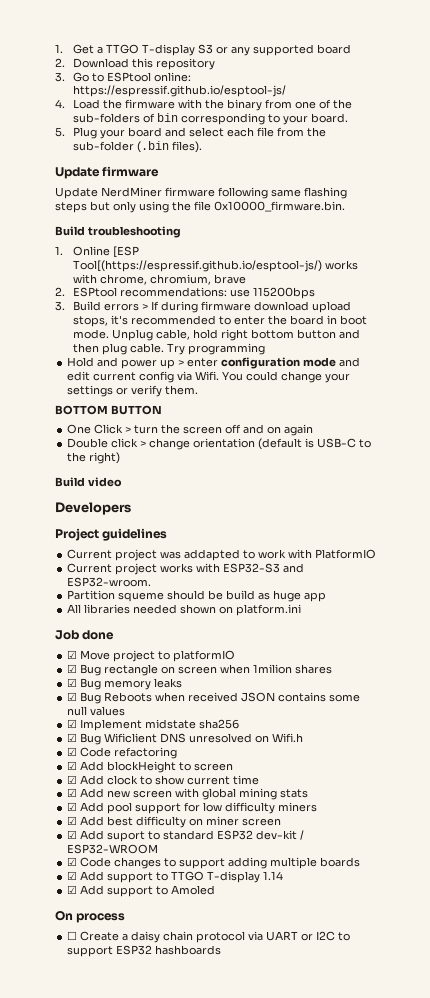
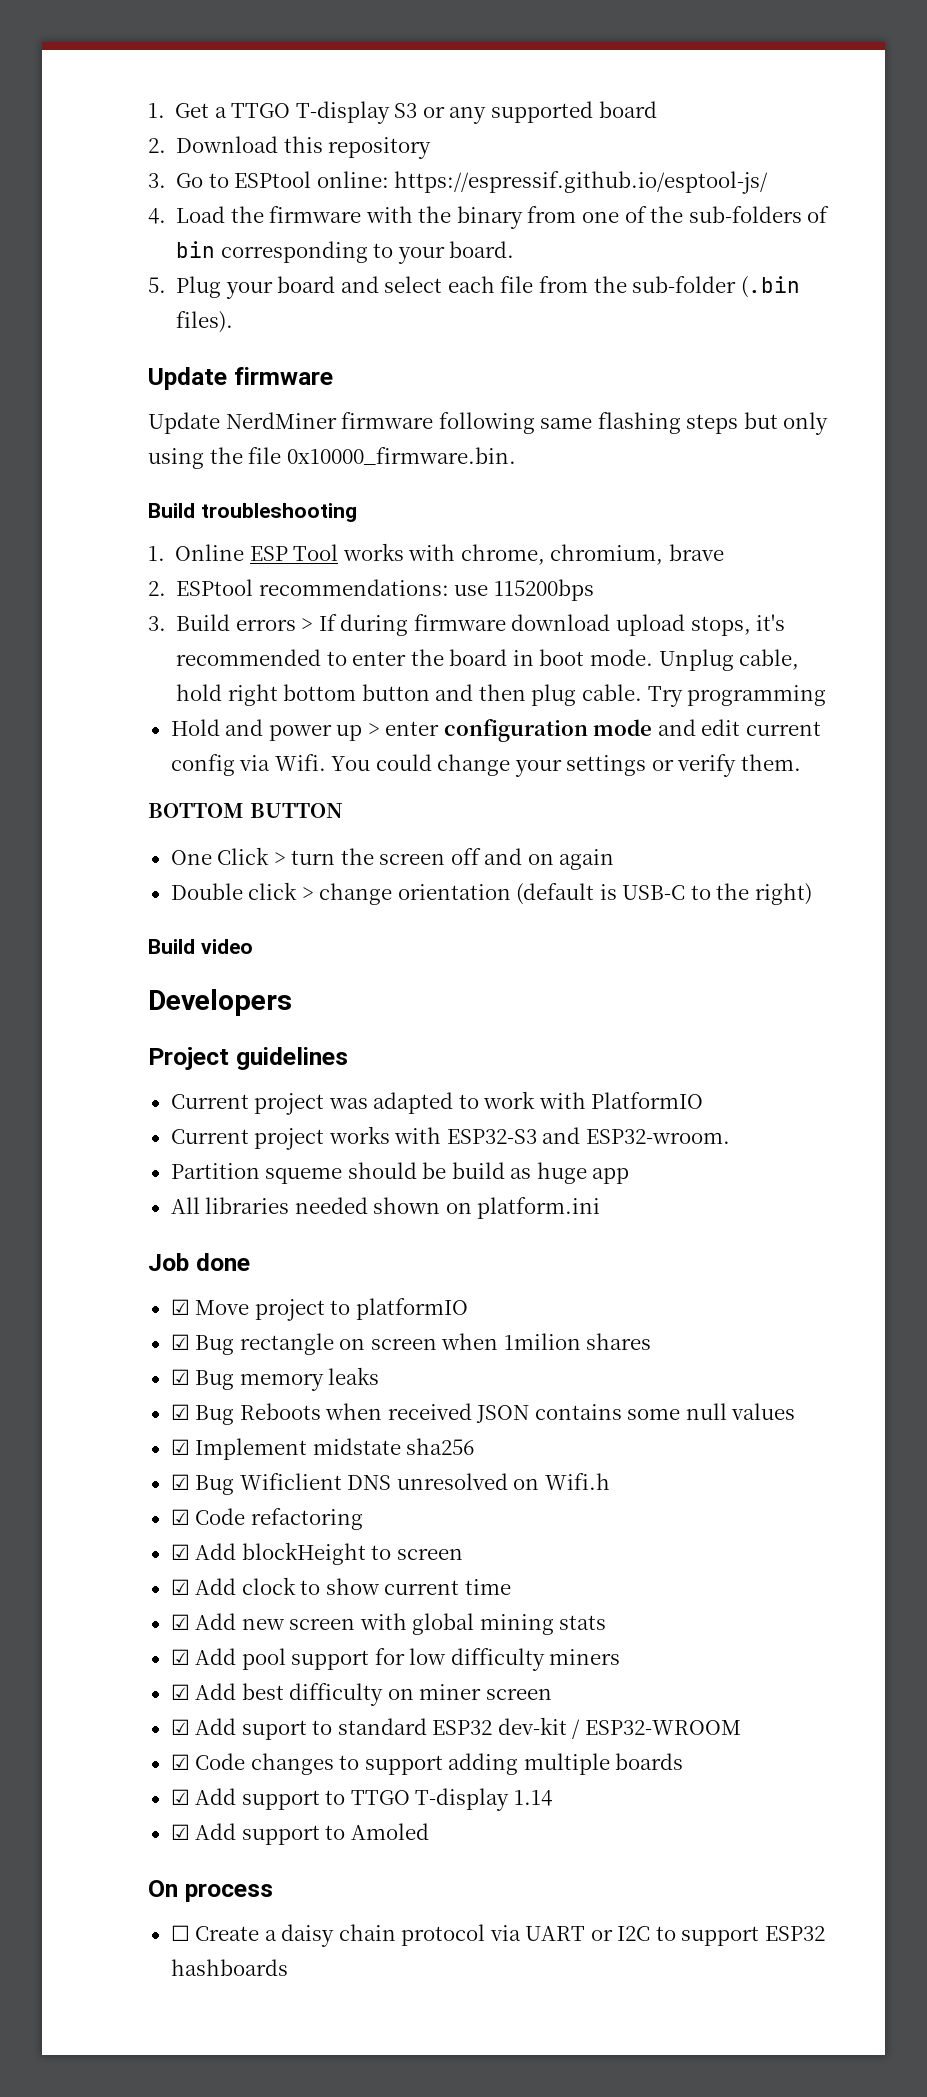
[113,246,140,258] [73,260,323,272] [ESP Tool[(https://espressif.github.io/esptool-js/) -> [249,544,339,561] ESP Tool
[184,549,241,561] addapted -> [373,1092,454,1114] adapted

